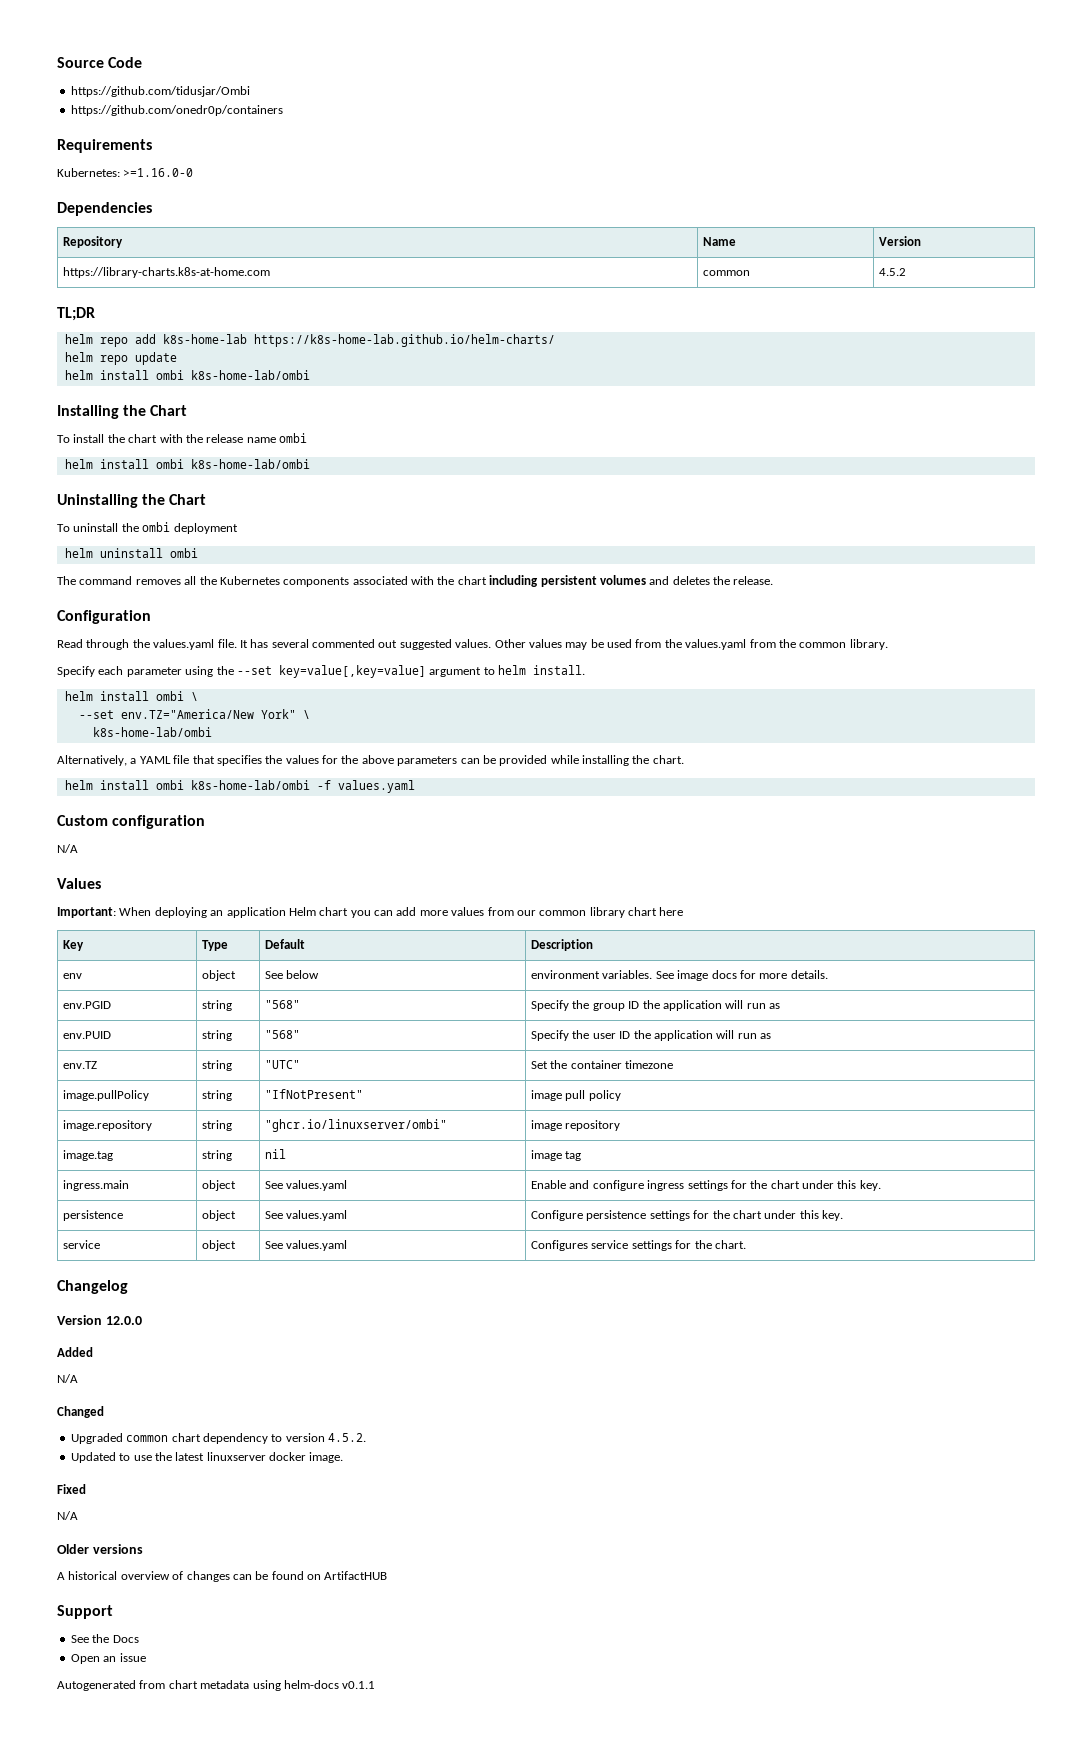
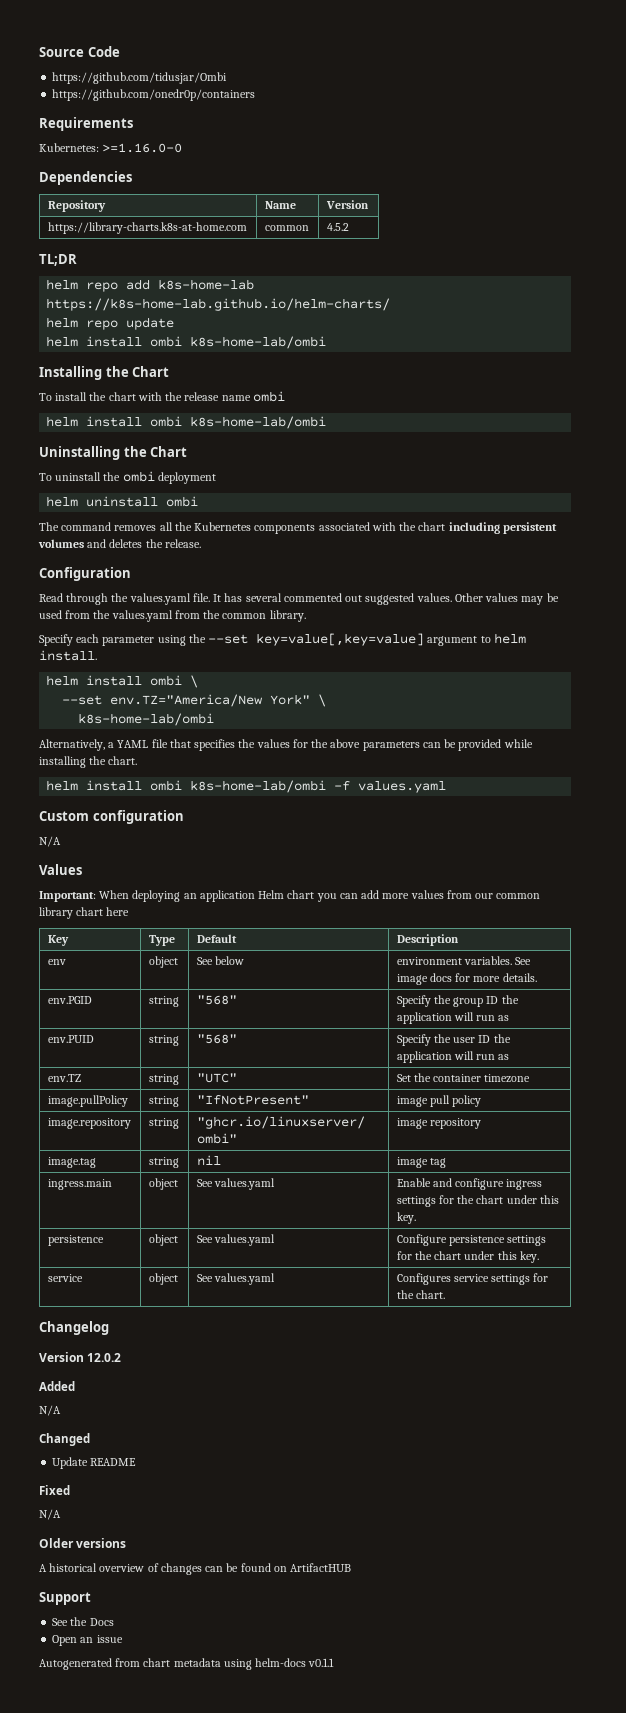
[105,1316,142,1325] 12.0.0 -> [87,1353,122,1362] 12.0.2
[70,1433,366,1444] [70,1452,344,1463] Upgraded common chart dependency to version 4.5.2. // Updated to use the latest linuxserver docker image. -> [52,1457,137,1469] Update README

